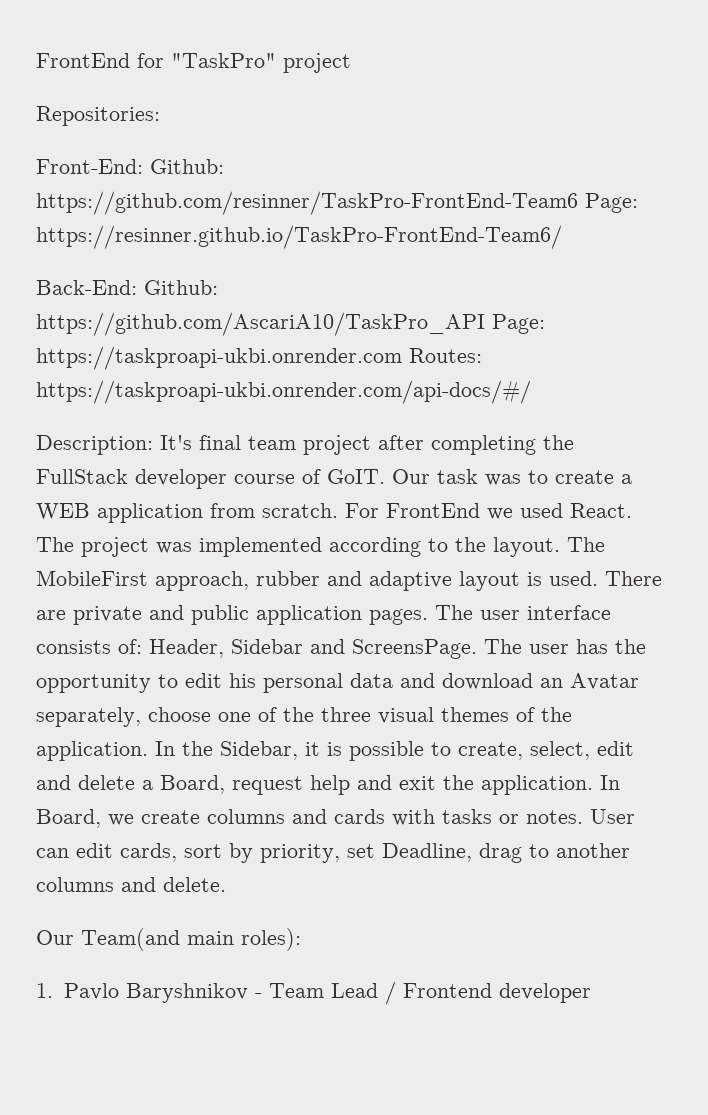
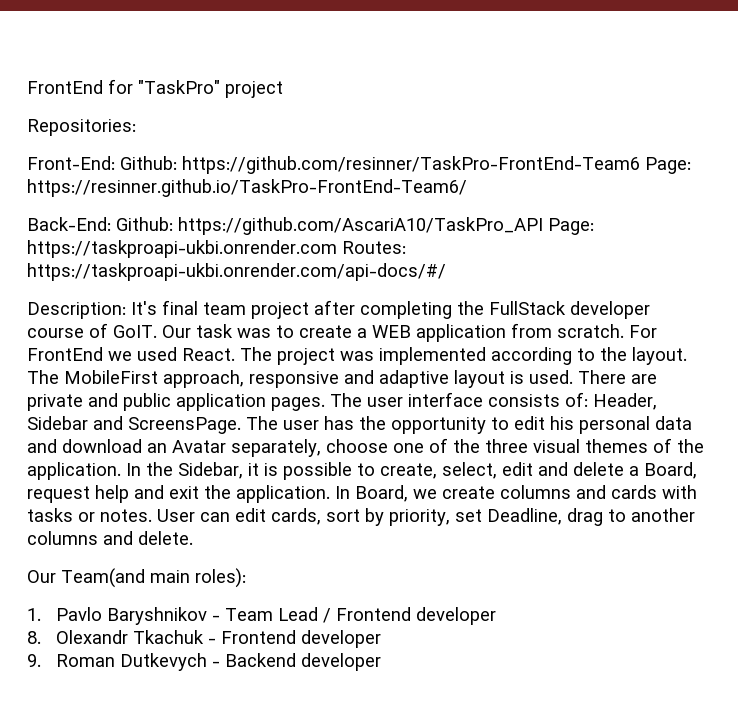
[256,571,320,586] rubber -> [249,371,339,388] responsive
(591, 993) none -> [27,630,381,648] [27,653,381,671] // 8. Olexandr Tkachuk - Frontend developer // 9. Roman Dutkevych - Backend developer

